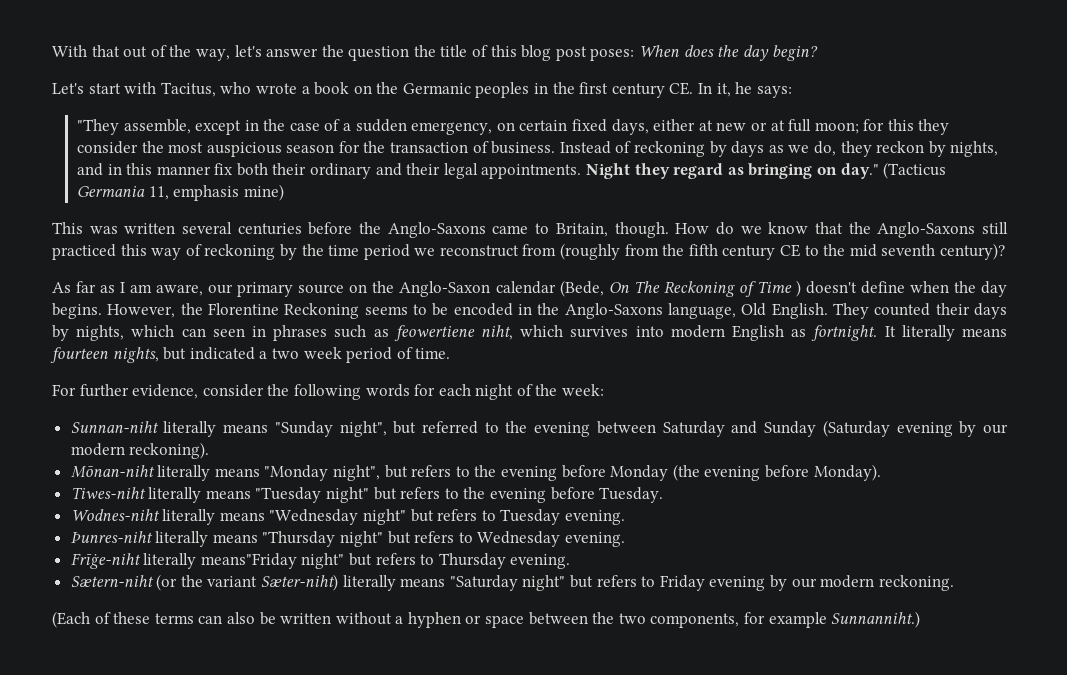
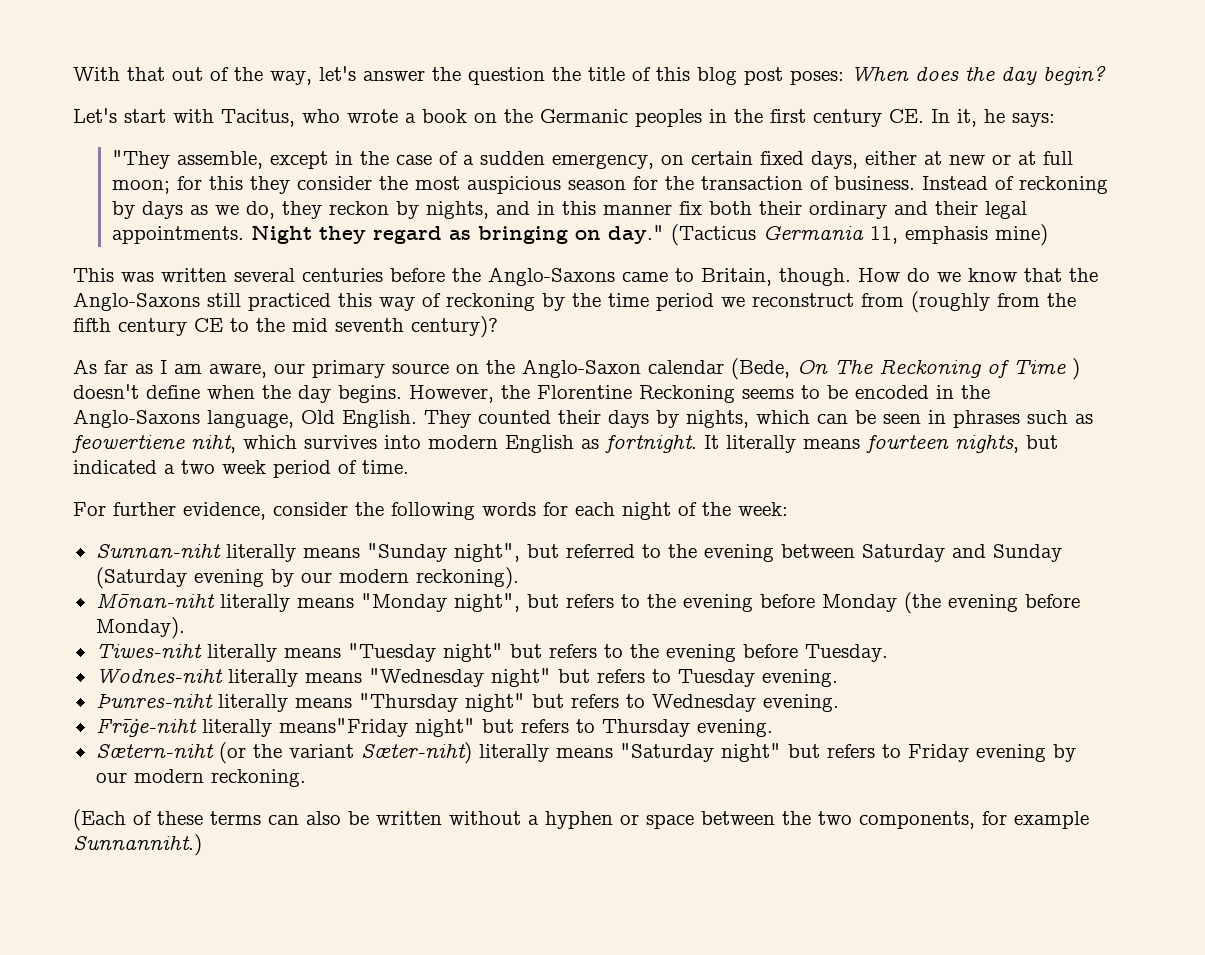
(206, 332) none -> [855,410,876,424] be

